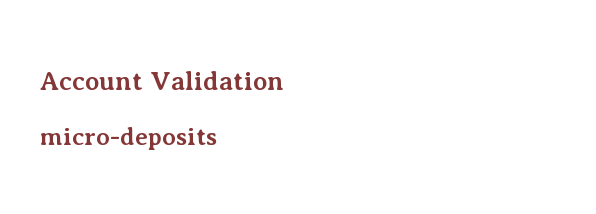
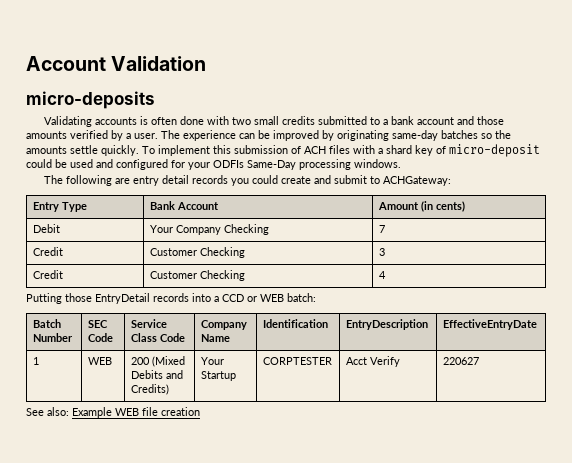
(217, 138) none -> [44,116,505,127] [26,130,511,141] [26,144,540,157] [26,159,401,170] [44,175,452,186] [32,202,87,212] [149,201,219,210] [377,201,465,212] [32,224,60,233] [149,224,269,235] [378,225,385,233] [32,247,63,256] [149,247,245,258] [378,248,385,256] [32,270,63,279] [149,270,245,281] [378,271,386,279] [26,293,316,304] [32,319,61,328] [32,333,73,342] [87,320,108,328] [87,333,113,342] [130,319,167,328] [130,333,185,342] [200,320,247,330] [200,334,230,342] [262,319,328,328] [345,319,428,330] [442,319,537,330] [32,357,39,365] [87,357,112,365] [130,356,185,367] [130,370,183,379] [130,384,169,395] [200,357,224,365] [200,371,236,381] [262,357,332,365] [345,356,400,367] [442,357,479,365] [26,407,200,418] // Validating accounts is often done with two small credits submitted to a bank account and those amounts verified by a user. The experience can be improved by originating same-day batches so the amounts settle quickly. To implement this submission of ACH files with a shard key of micro-deposit could be used and configured for your ODFIs Same-Day processing windows. // The following are entry detail records you could create and submit to ACHGateway: // Entry Type | Bank Account | Amount (in cents) // Debit | Your Company Checking | 7 // Credit | Customer Checking | 3 // Credit | Customer Checking | 4 // Putting those EntryDetail records into a CCD or WEB batch: // Batch Number | SEC Code | Service Class Code | Company Name | Identification | EntryDescription | EffectiveEntryDate // 1 | WEB | 200 (Mixed Debits and Credits) | Your Startup | CORPTESTER | Acct Verify | 220627 // See also: Example WEB file creation

